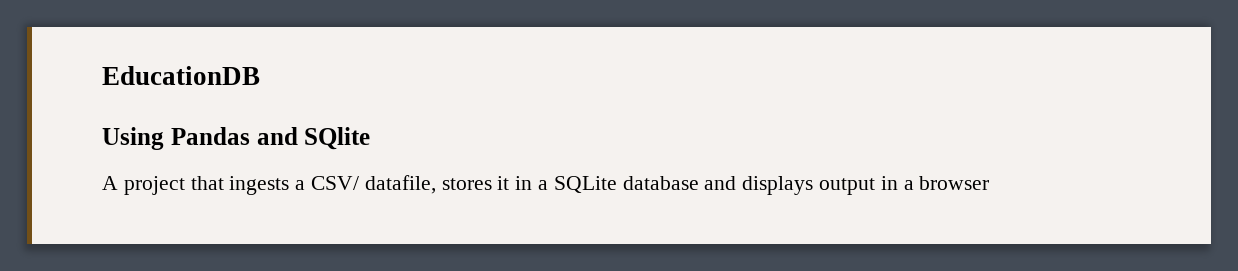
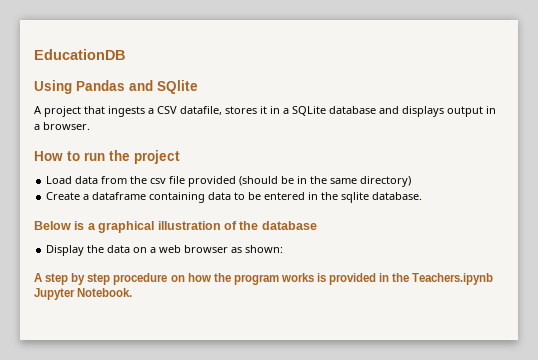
[311,176,360,190] CSV/ -> [157,106,177,114] CSV
[919,176,990,190] browser -> [43,122,90,130] [34,150,180,164] [46,176,412,187] [46,192,423,203] [34,221,317,233] [46,245,284,256] [34,273,494,285] [34,288,133,300] browser. // How to run the project // Load data from the csv file provided (should be in the same directory) // Create a dataframe containing data to be entered in the sqlite database. // Below is a graphical illustration of the database // Display the data on a web browser as shown: // A step by step procedure on how the program works is provided in the Teachers.ipynb Jupyter Notebook.

